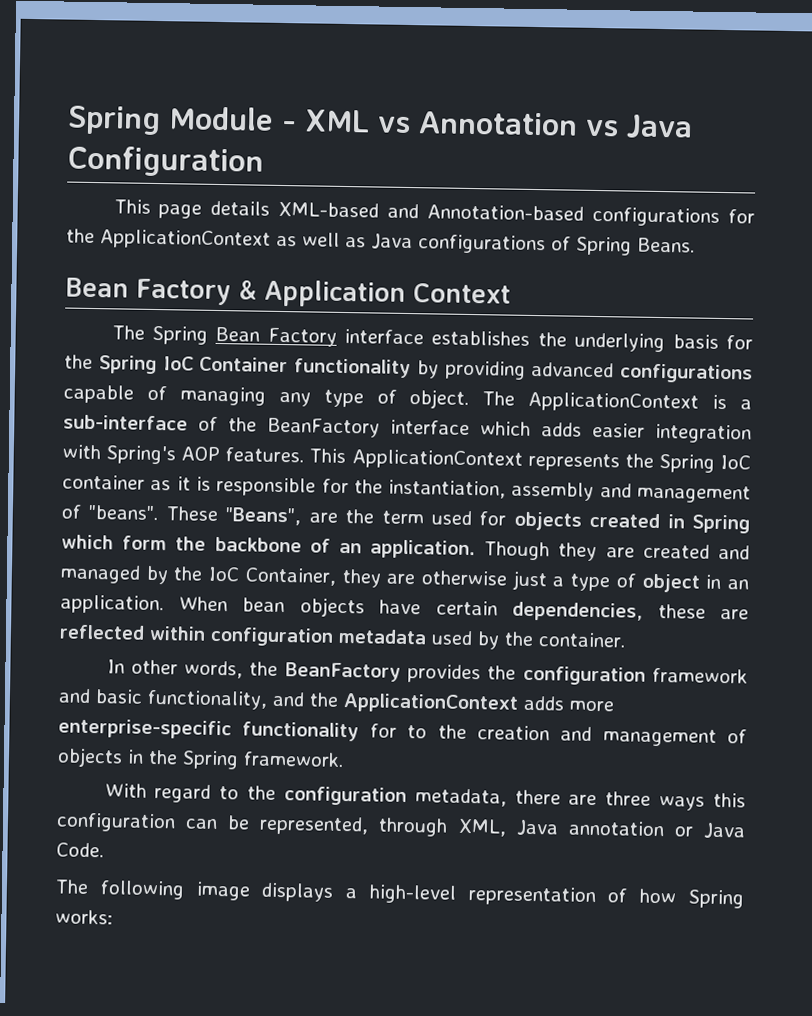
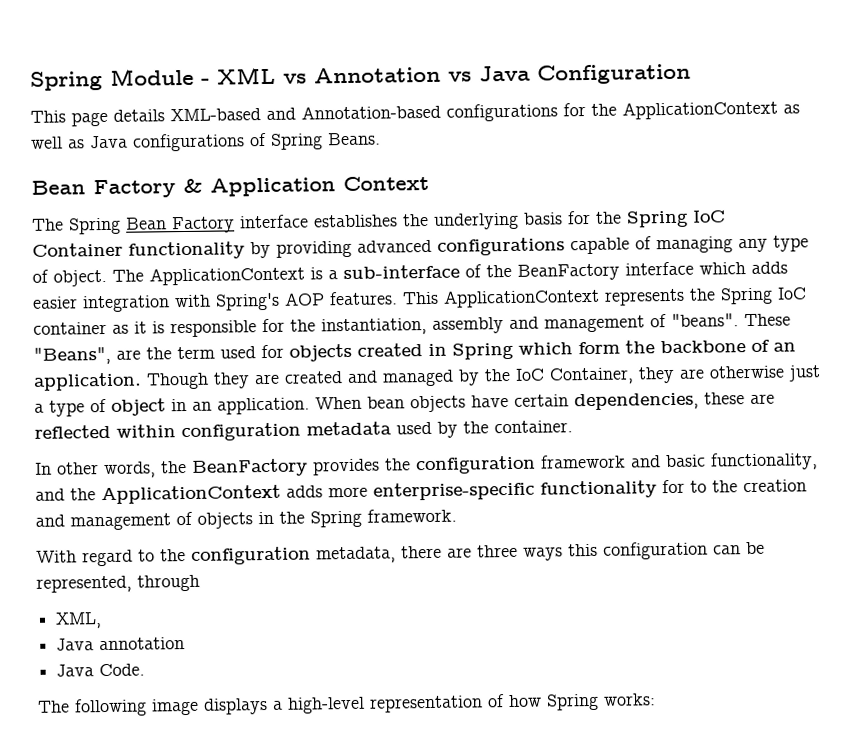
(449, 827) none -> (200, 583) //
(507, 827) none -> (103, 620) //
[673,826,693,837] or -> (186, 644) //

